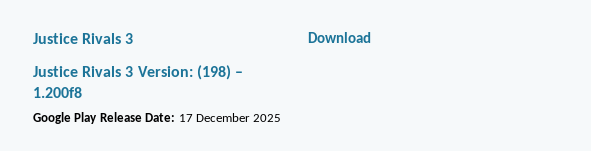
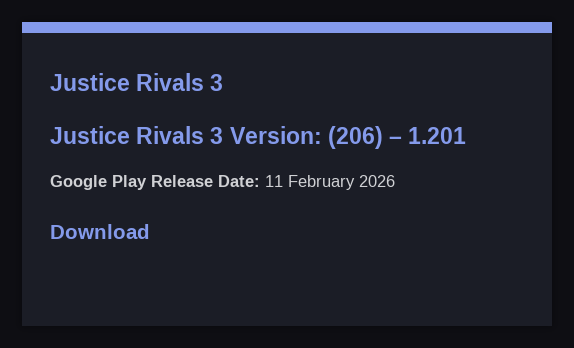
[196,65,243,80] [33,87,82,98] (198) – 1.200f8 -> [327,126,467,149] (206) – 1.201
[178,113,282,122] 17 December 2025 -> [265,175,395,190] 11 February 2026

